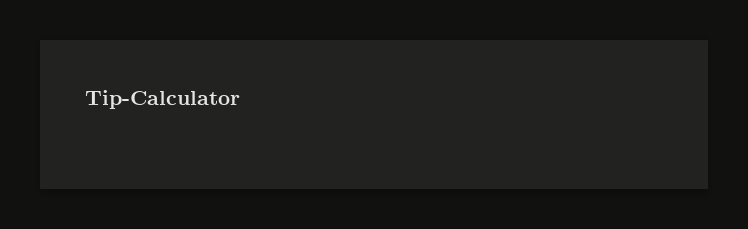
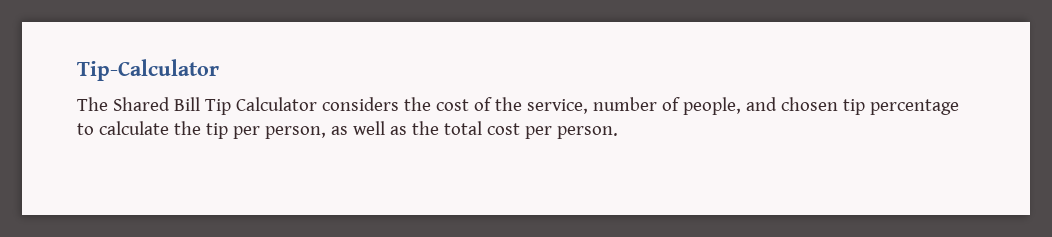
(240, 99) none -> [77,97,959,115] [77,121,618,139] // The Shared Bill Tip Calculator considers the cost of the service, number of people, and chosen tip percentage to calculate the tip per person, as well as the total cost per person.

